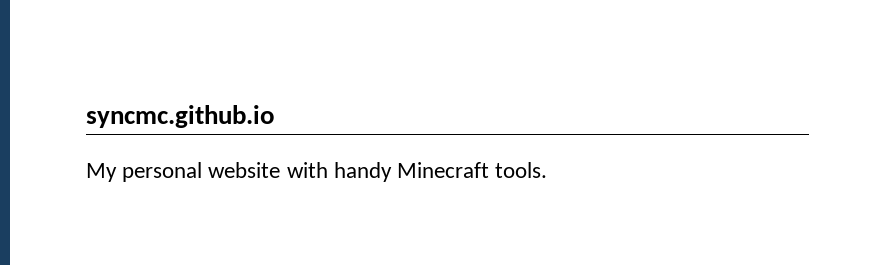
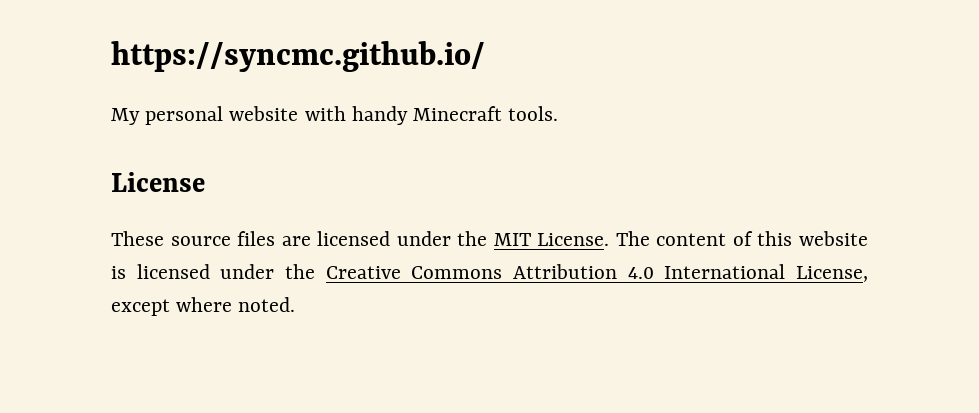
[86,105,275,128] syncmc.github.io -> [111,41,485,72] https://syncmc.github.io/
(548, 170) none -> [111,172,205,192] [111,231,869,246] [111,264,868,282] [111,297,296,316] // License // These source files are licensed under the MIT License. The content of this website is licensed under the Creative Commons Attribution 4.0 International License, except where noted.

